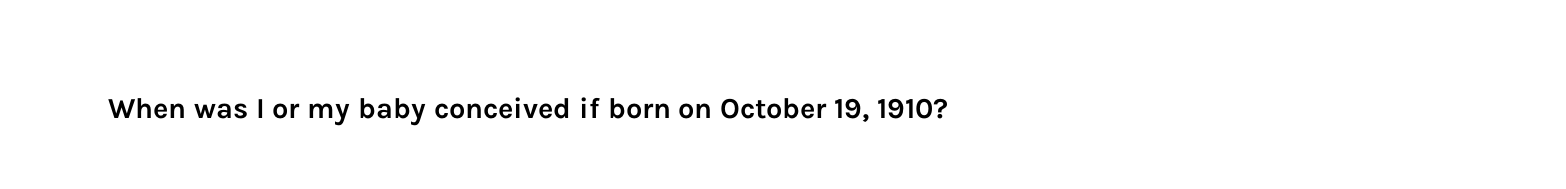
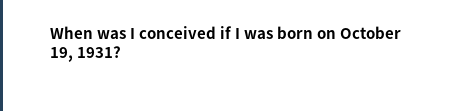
[272,97,600,126] or my baby conceived if -> [139,26,274,39] conceived if I was
[876,98,948,119] 1910? -> [77,46,122,58] 1931?

